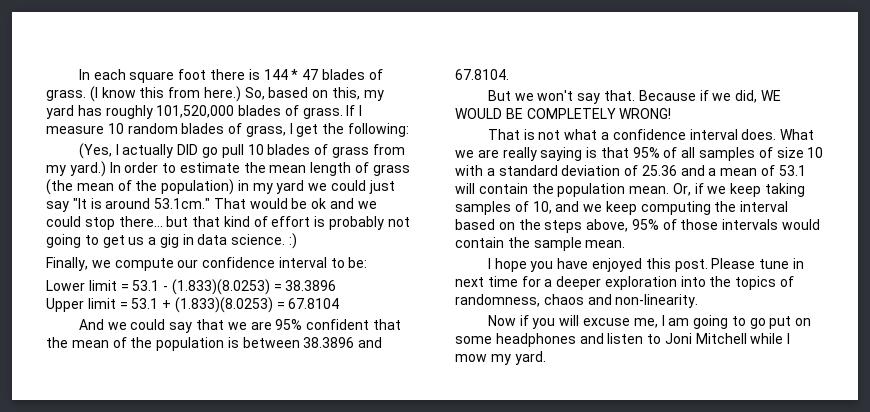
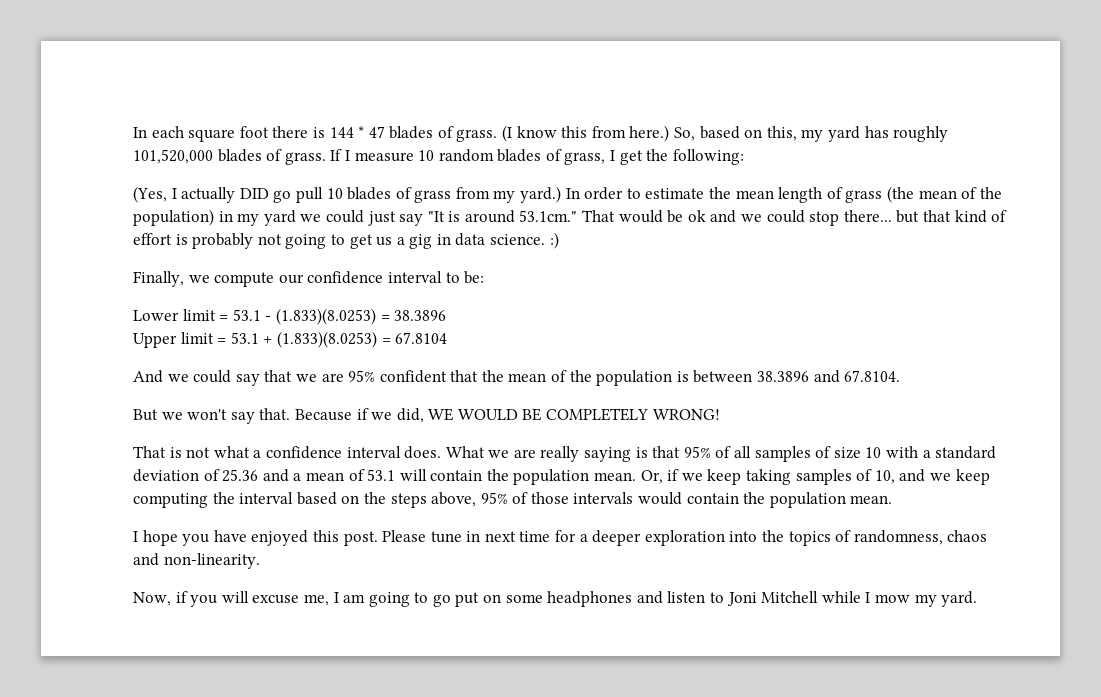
[533,237,582,251] sample -> [769,492,846,508] population
[487,315,516,326] Now -> [133,592,171,606] Now,

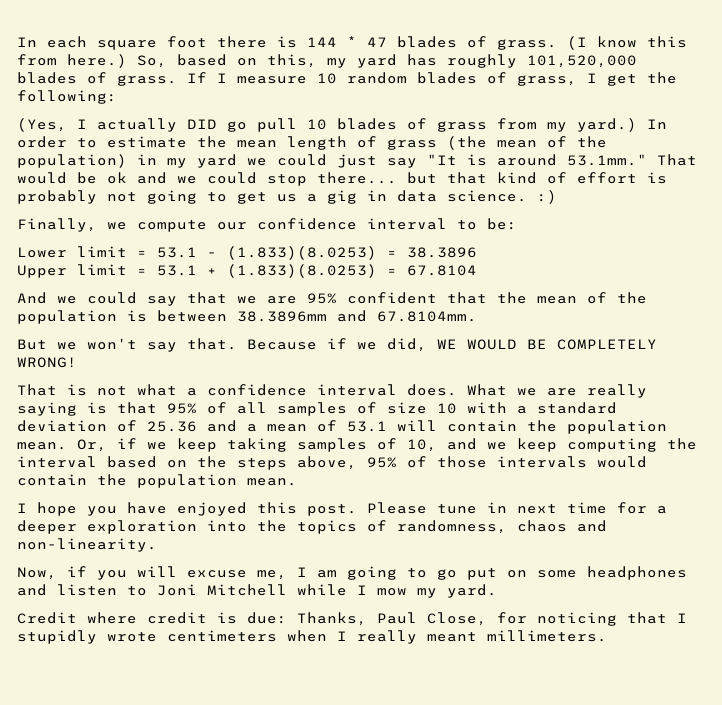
[519,210,578,222] 53.1cm." -> [567,154,647,166] 53.1mm."
[757,370,901,383] 38.3896 and 67.8104. -> [237,310,477,322] 38.3896mm and 67.8104mm.
(978, 599) none -> [17,612,687,626] [17,630,607,644] // Credit where credit is due: Thanks, Paul Close, for noticing that I stupidly wrote centimeters when I really meant millimeters.

